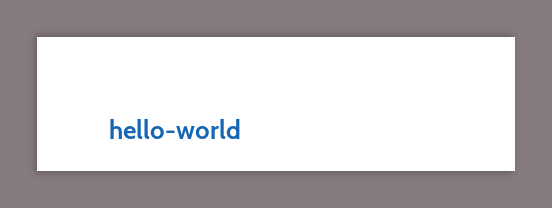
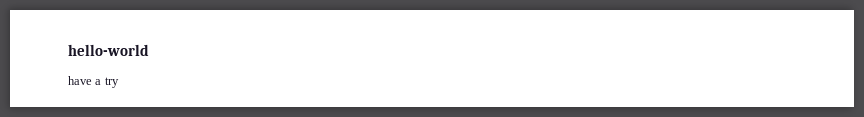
(241, 129) none -> [68,76,119,88] // have a try

